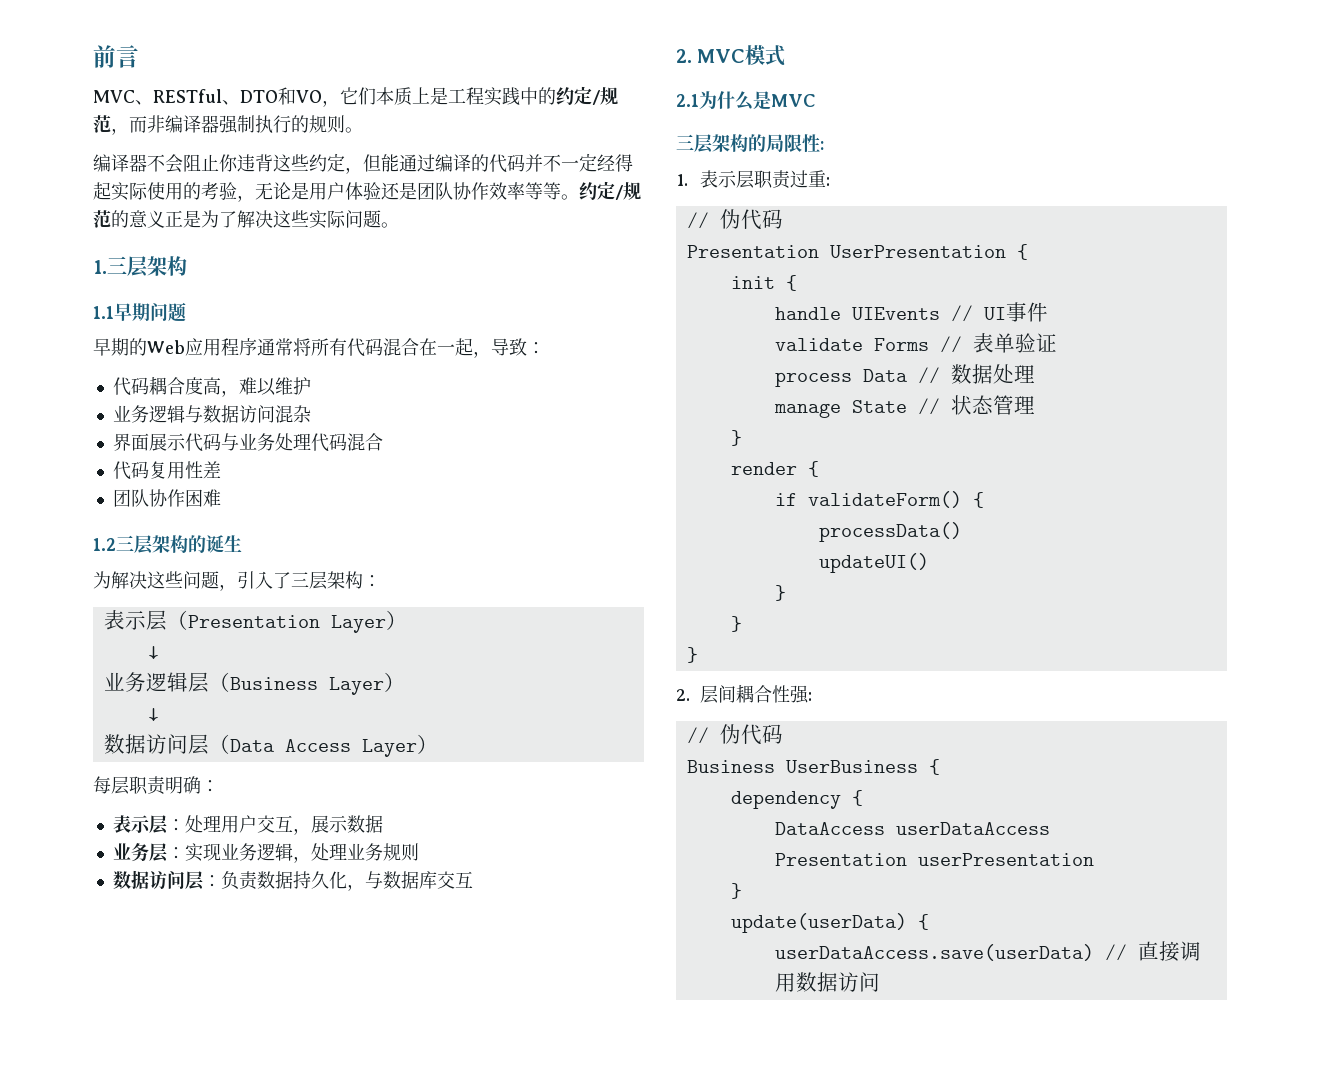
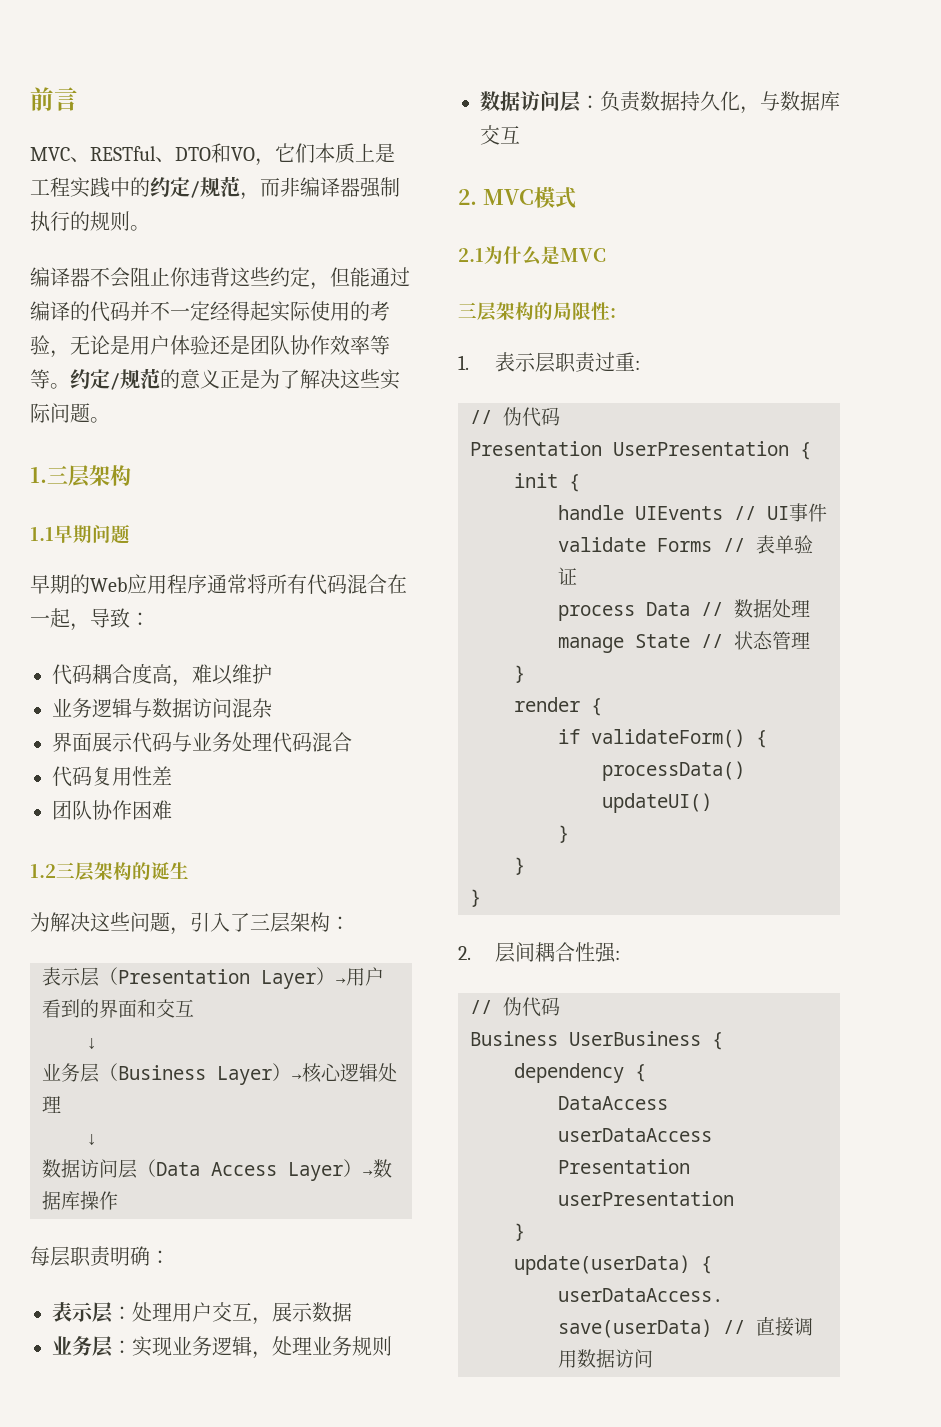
(407, 620) none -> [335,967,384,986] [42,999,194,1018] →用户看到的界面和交互
[145,672,188,692] 逻辑 -> (80, 1072) none
(405, 682) none -> [291,1063,397,1083] [42,1096,61,1113] →核心逻辑处理
(438, 744) none -> [362,1159,392,1178] [42,1191,118,1210] →数据库操作

